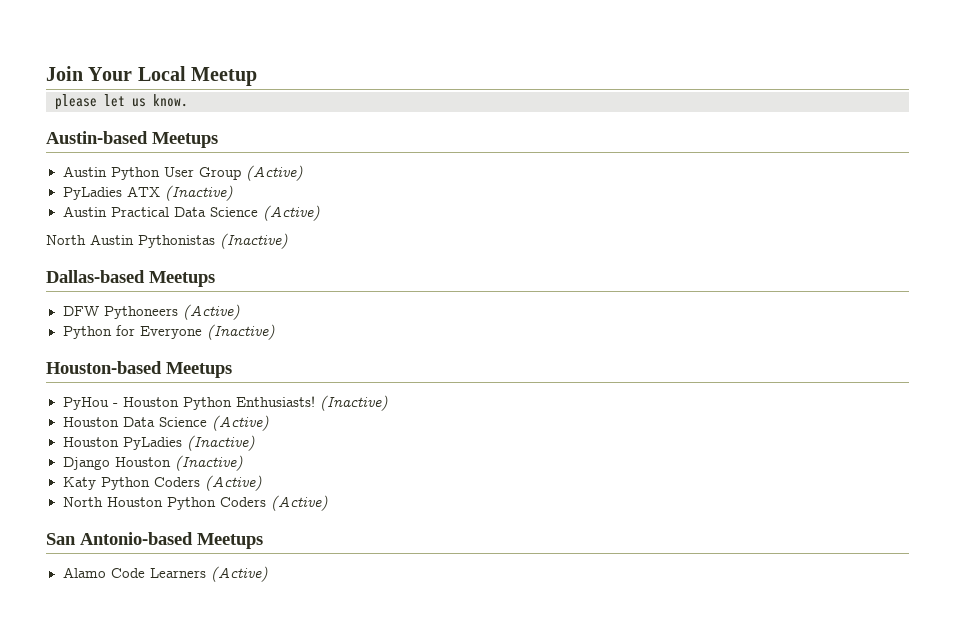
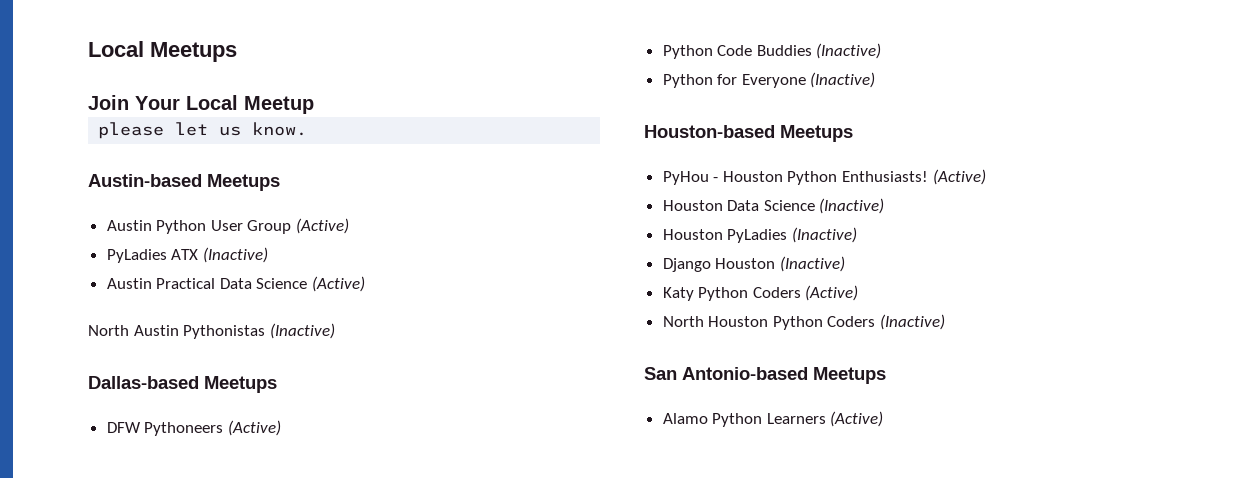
(46, 73) none -> [88,41,237,62] Local Meetups //
(240, 312) none -> [662,43,882,59] // Python Code Buddies (Inactive)
[319,395,388,411] (Inactive) -> [932,169,986,185] (Active)
[211,415,269,431] (Active) -> [819,198,885,214] (Inactive)
[270,495,328,511] (Active) -> [880,314,946,330] (Inactive)
[110,568,145,578] Code -> [712,413,763,427] Python

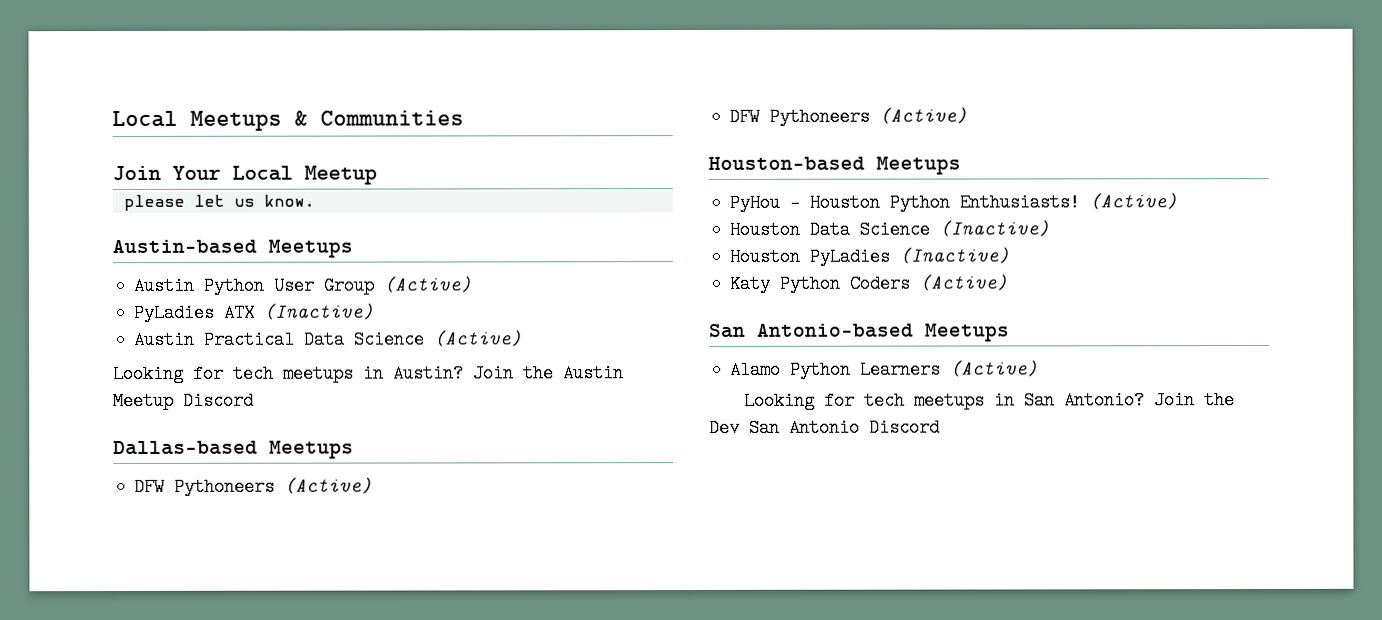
(237, 52) none -> [294,110,464,126] & Communities
[88,323,335,339] North Austin Pythonistas (Inactive) -> [113,364,624,384] [113,391,254,411] Looking for tech meetups in Austin? Join the Austin Meetup Discord
[662,43,882,59] [662,72,876,88] Python Code Buddies (Inactive) // Python for Everyone (Inactive) -> [729,107,969,126] DFW Pythoneers (Active)
[662,256,845,272] // Django Houston (Inactive) -> (1011, 255) none
[662,314,946,330] // North Houston Python Coders (Inactive) -> (1009, 282) none
(884, 419) none -> [744,391,1236,410] [709,418,940,437] // Looking for tech meetups in San Antonio? Join the Dev San Antonio Discord

